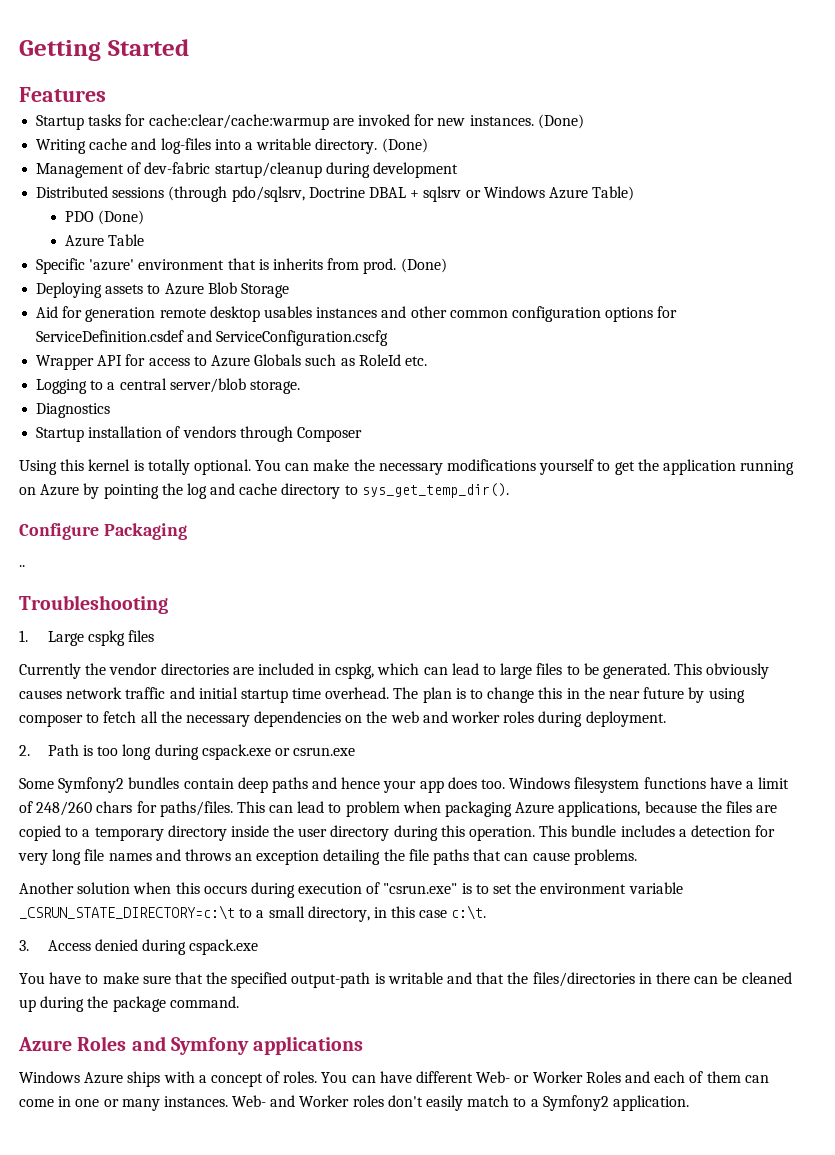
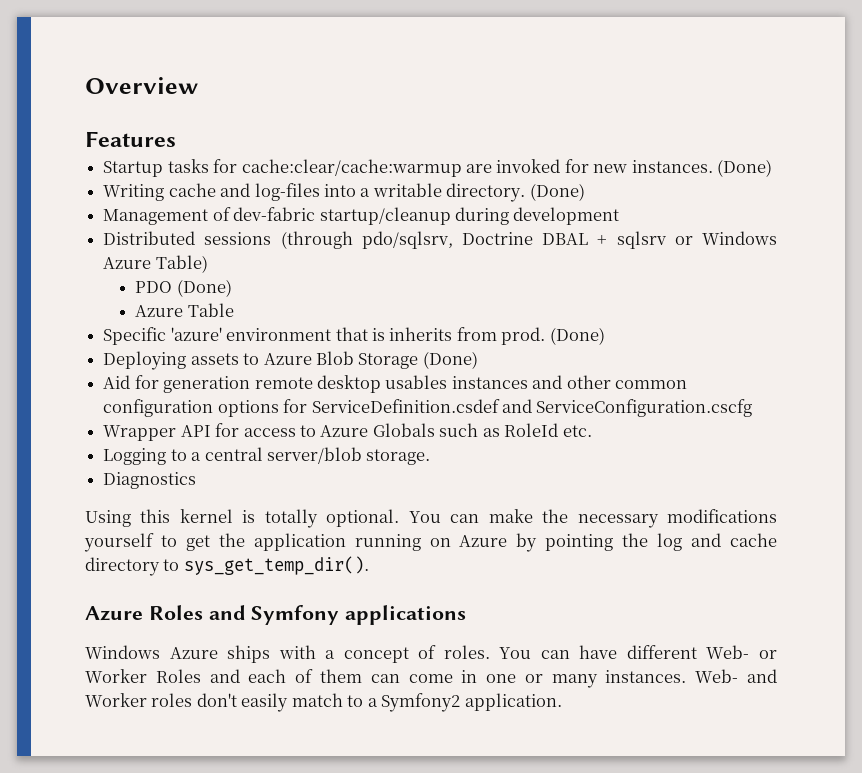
[19,39,189,61] Getting Started -> [85,77,198,94] Overview
(289, 290) none -> [422,351,478,369] (Done)
[36,426,362,442] // Startup installation of vendors through Composer -> (197, 480) none
[19,523,187,540] [19,565,25,567] [19,595,168,614] [19,630,155,646] [19,663,770,679] [19,687,745,703] [19,711,666,727] [19,744,356,760] [19,777,790,793] [19,801,778,817] [19,825,776,841] [18,849,637,865] [19,882,683,898] [19,905,487,922] [19,939,259,955] [19,972,792,988] [19,996,239,1012] // Configure Packaging // .. // Troubleshooting // 1. Large cspkg files // Currently the vendor directories are included in cspkg, which can lead to large files to be generated. This obviously causes network traffic and initial startup time overhead. The plan is to change this in the near future by using composer to fetch all the necessary dependencies on the web and worker roles during deployment. // 2. Path is too long during cspack.exe or csrun.exe // Some Symfony2 bundles contain deep paths and hence your app does too. Windows filesystem functions have a limit of 248/260 chars for paths/files. This can lead to problem when packaging Azure applications, because the files are copied to a temporary directory inside the user directory during this operation. This bundle includes a detection for very long file names and throws an exception detailing the file paths that can cause problems. // Another solution when this occurs during execution of "csrun.exe" is to set the environment variable _CSRUN_STATE_DIRECTORY=c:\t to a small directory, in this case c:\t. // 3. Access denied during cspack.exe // You have to make sure that the specified output-path is writable and that the files/directories in there can be cleaned up during the package command. -> (369, 565) none

